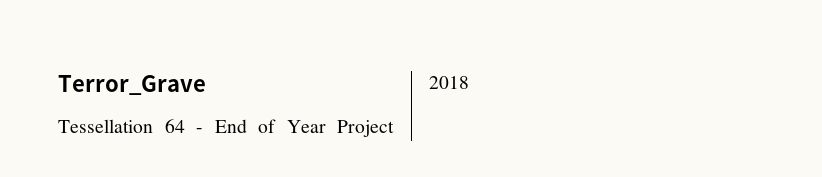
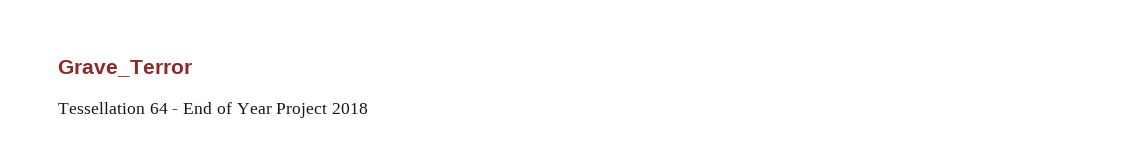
[58,75,206,95] Terror_Grave -> [58,60,192,77] Grave_Terror

